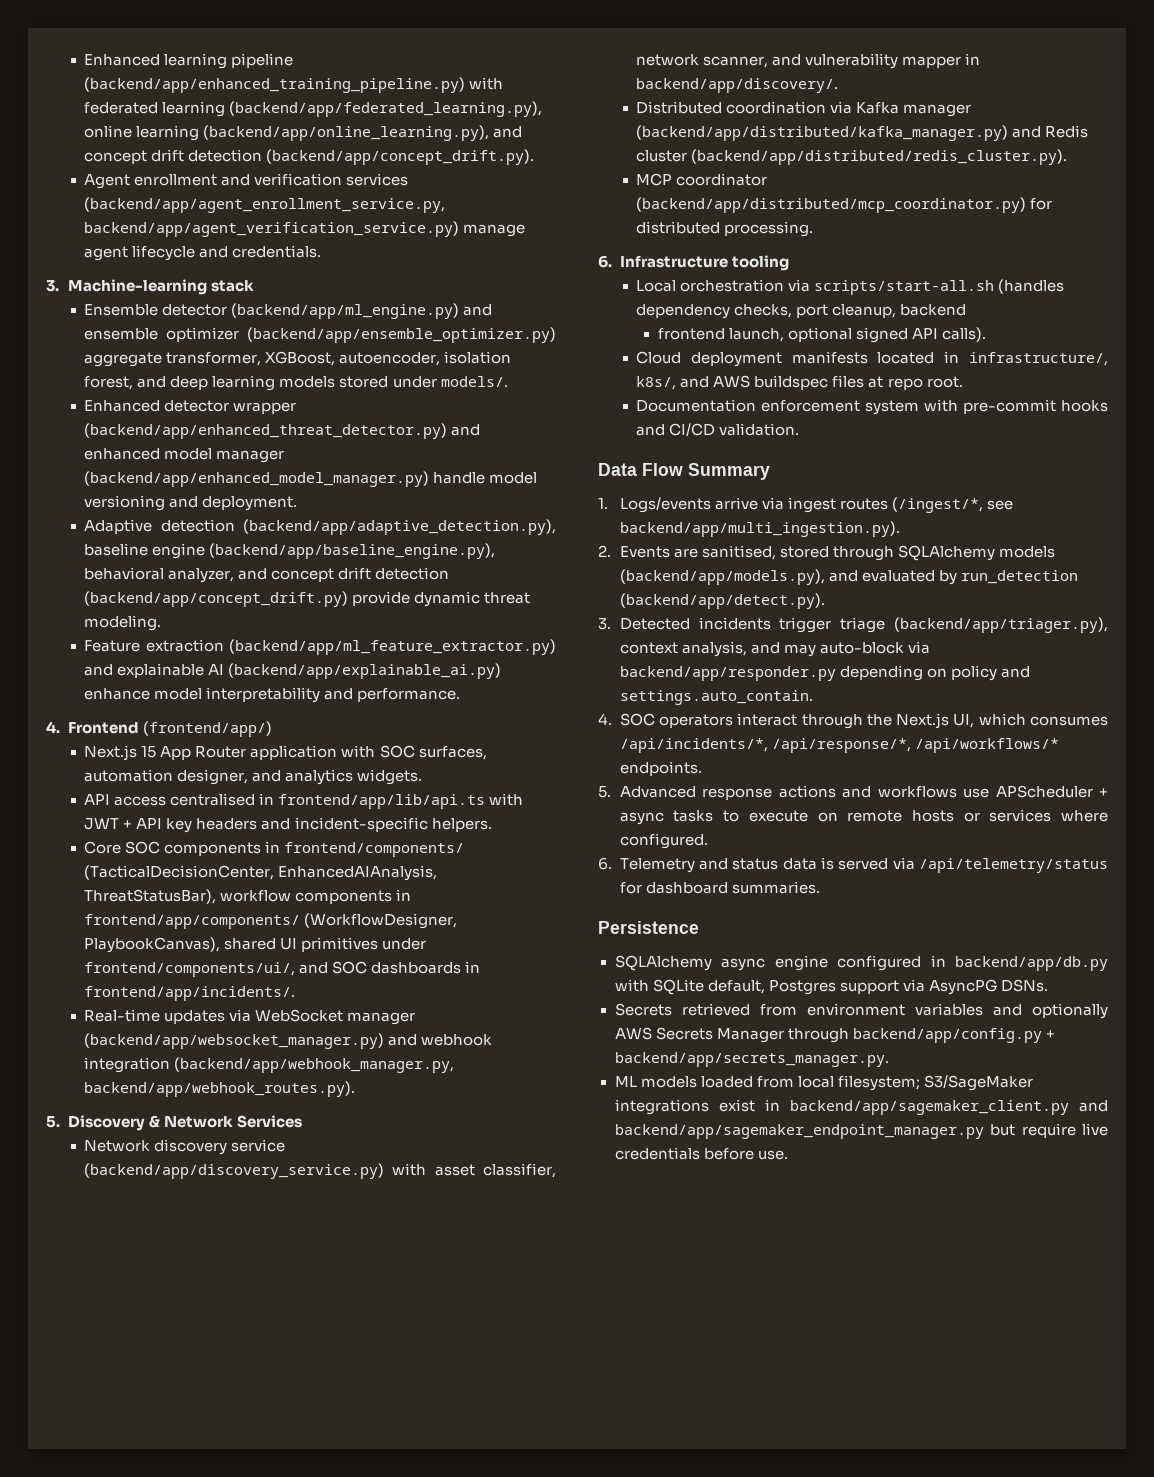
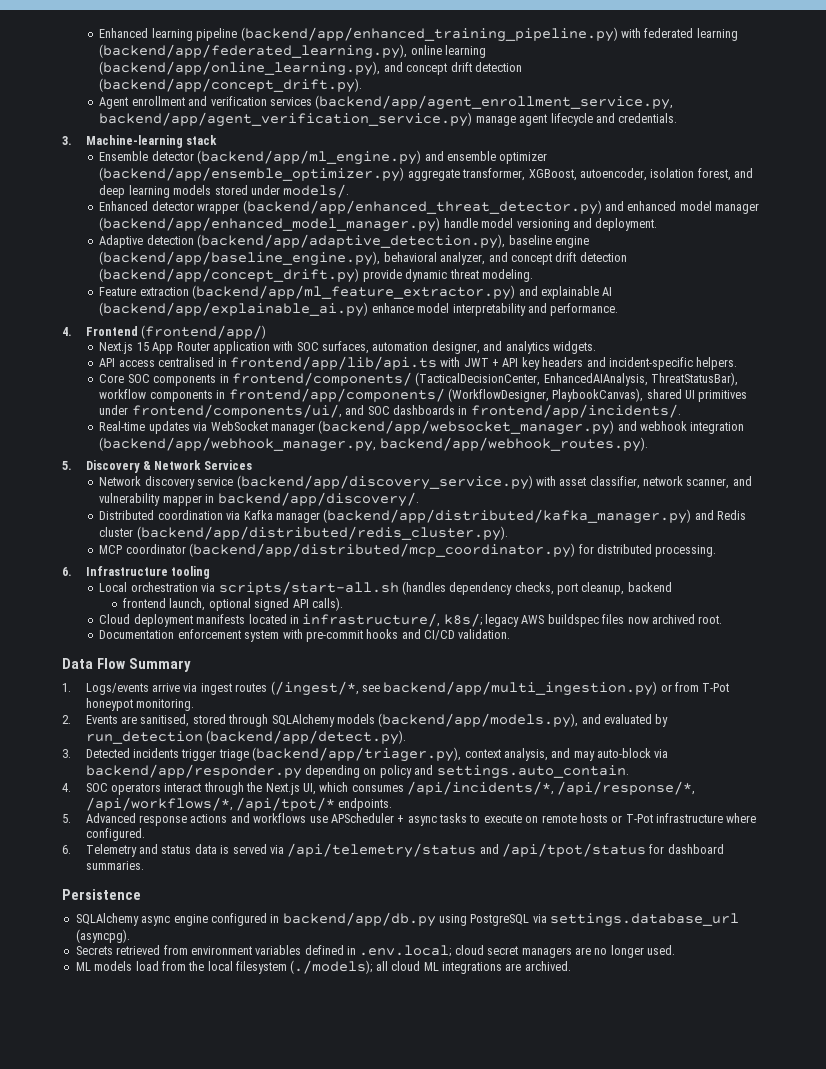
[636,376,710,390] k8s/, and -> [443,613,520,627] k8s/; legacy
[868,376,923,390] at repo -> [627,614,695,624] now archived
[619,521,900,537] backend/app/multi_ingestion.py). -> [383,681,730,696] [85,698,195,711] backend/app/multi_ingestion.py) or from T-Pot honeypot monitoring.
[914,738,1059,753] /api/workflows/* -> [85,797,336,811] /api/workflows/*, /api/tpot/*
[989,809,1052,822] services -> [625,813,724,823] T-Pot infrastructure
(1108, 865) none -> [479,843,647,857] and /api/tpot/status
[614,979,1048,995] with SQLite default, Postgres support via AsyncPG DSNs. -> [439,913,740,927] [75,929,130,943] using PostgreSQL via settings.database_url (asyncpg).
[992,1003,1108,1019] [614,1027,1055,1043] [614,1052,889,1067] [614,1075,1033,1091] [614,1099,1108,1115] [614,1123,1108,1139] [614,1147,788,1160] and optionally AWS Secrets Manager through backend/app/config.py + backend/app/secrets_manager.py. // ML models loaded from local filesystem; S3/SageMaker integrations exist in backend/app/sagemaker_client.py and backend/app/sagemaker_endpoint_manager.py but require live credentials before use. -> [304,945,675,958] [75,960,571,974] defined in .env.local; cloud secret managers are no longer used. // ML models load from the local filesystem (./models); all cloud ML integrations are archived.

